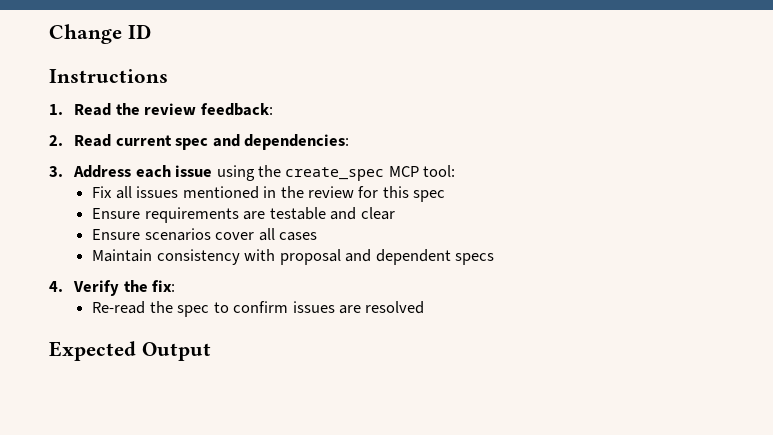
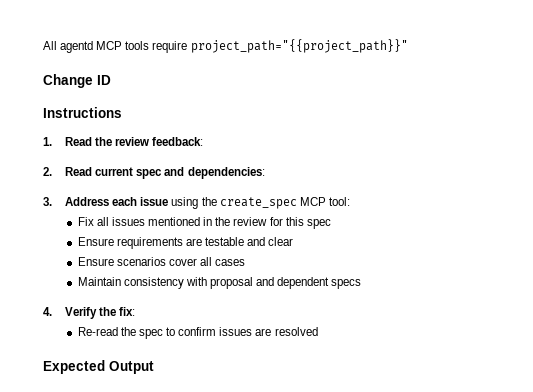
(49, 34) none -> [43,39,408,53] All agentd MCP tools require project_path="{{project_path}}" //

